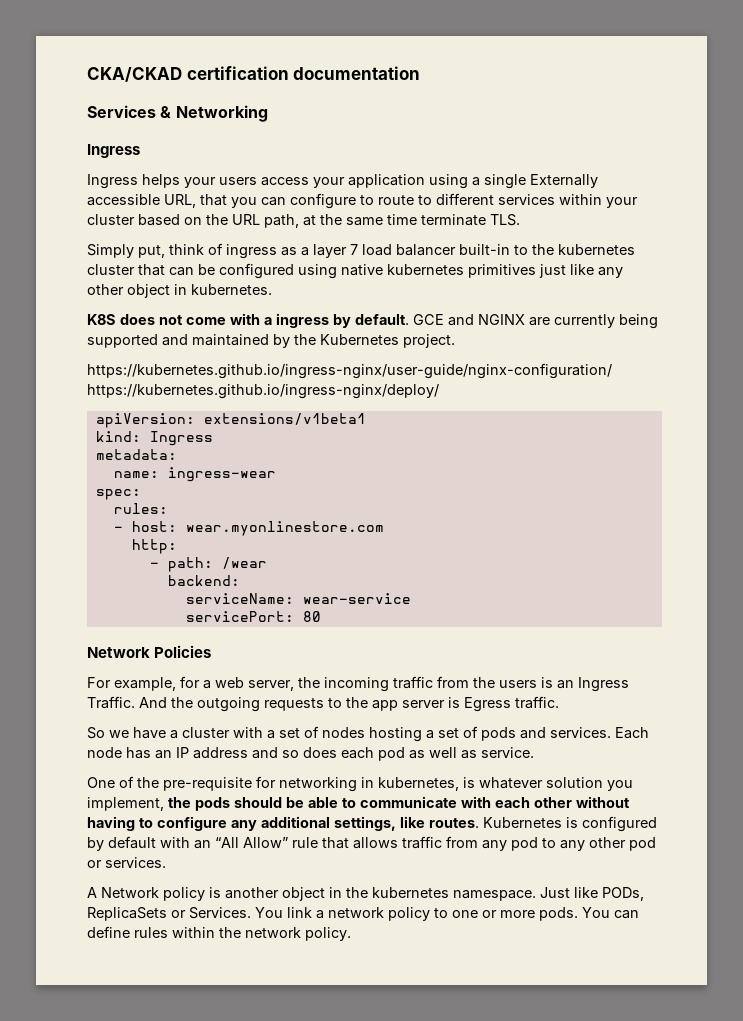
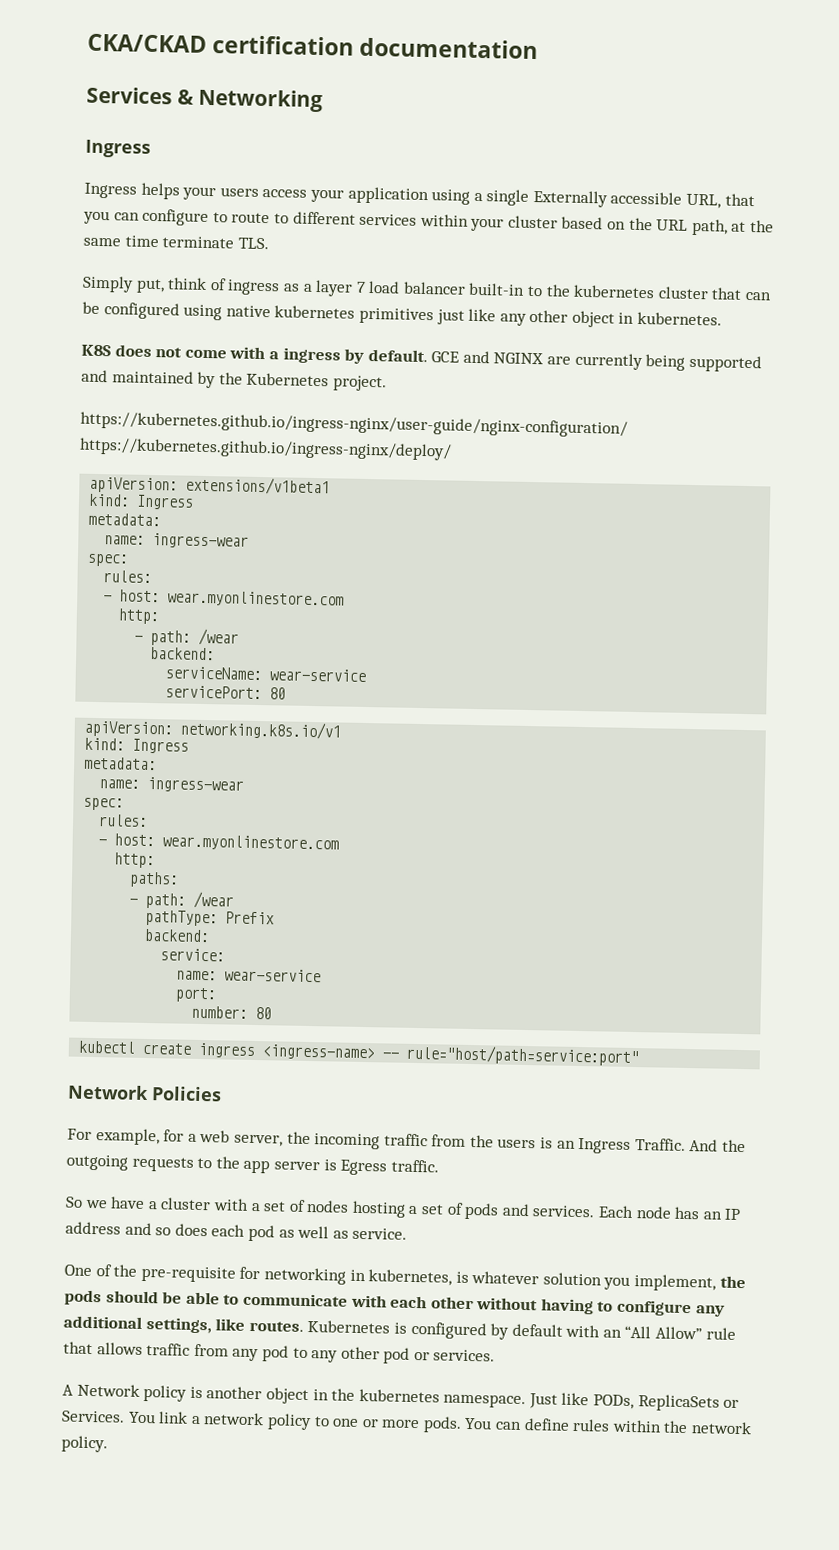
(321, 616) none -> [84,720,342,740] [84,737,190,754] [84,756,158,771] [99,776,245,793] [83,797,125,811] [99,814,149,827] [98,833,340,852] [114,852,156,869] [129,871,180,888] [129,891,235,909] [145,909,276,927] [144,928,211,943] [160,948,226,962] [176,968,322,983] [175,987,218,1003] [191,1005,273,1020] [78,1040,640,1067] // apiVersion: networking.k8s.io/v1 // kind: Ingress // metadata: // name: ingress-wear // spec: // rules: // - host: wear.myonlinestore.com // http: // paths: // - path: /wear // pathType: Prefix // backend: // service: // name: wear-service // port: // number: 80 // kubectl create ingress <ingress-name> -- rule="host/path=service:port"

